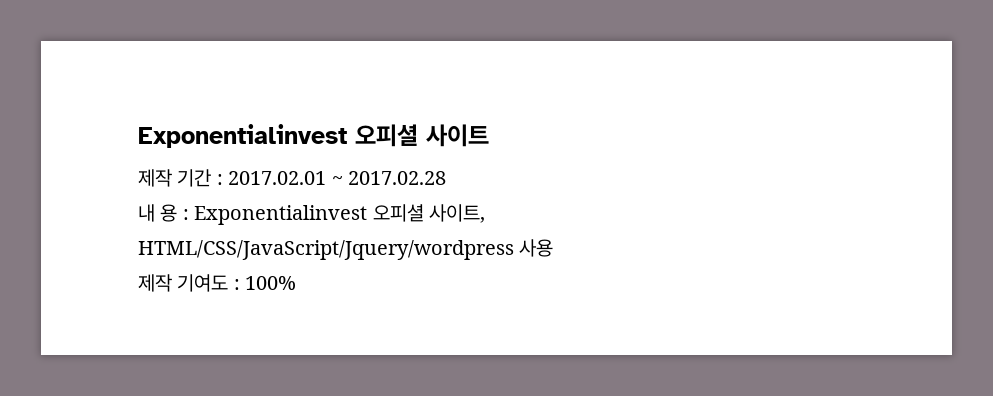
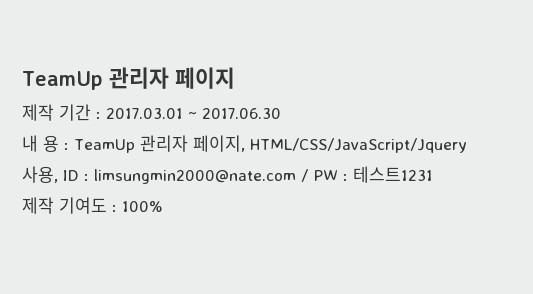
[138,124,489,148] Exponentialinvest 오피셜 사이트 -> [22,67,235,90] TeamUp 관리자 페이지
[228,171,446,185] 2017.02.01 ~ 2017.02.28 -> [106,108,281,119] 2017.03.01 ~ 2017.06.30
[194,204,485,225] [138,239,554,260] Exponentialinvest 오피셜 사이트, HTML/CSS/JavaScript/Jquery/wordpress 사용 -> [74,135,467,153] [22,166,433,184] TeamUp 관리자 페이지, HTML/CSS/JavaScript/Jquery 사용, ID : limsungmin2000@nate.com / PW : 테스트1231

